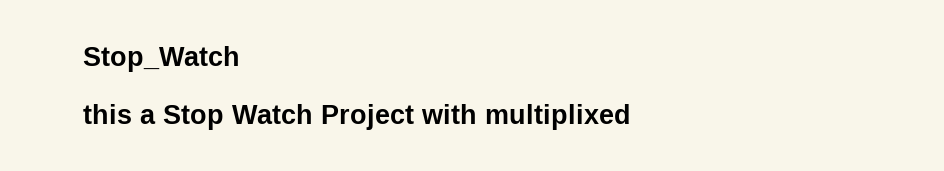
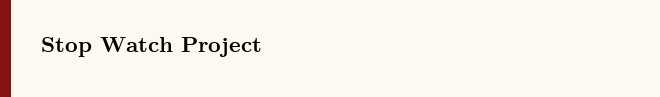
[83,46,240,72] [83,104,156,124] Stop_Watch // this a -> (41, 47) none
[421,104,631,130] with multiplixed -> (262, 47) none

